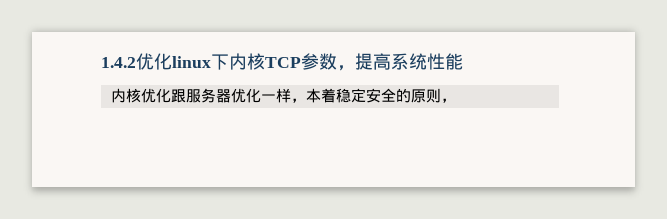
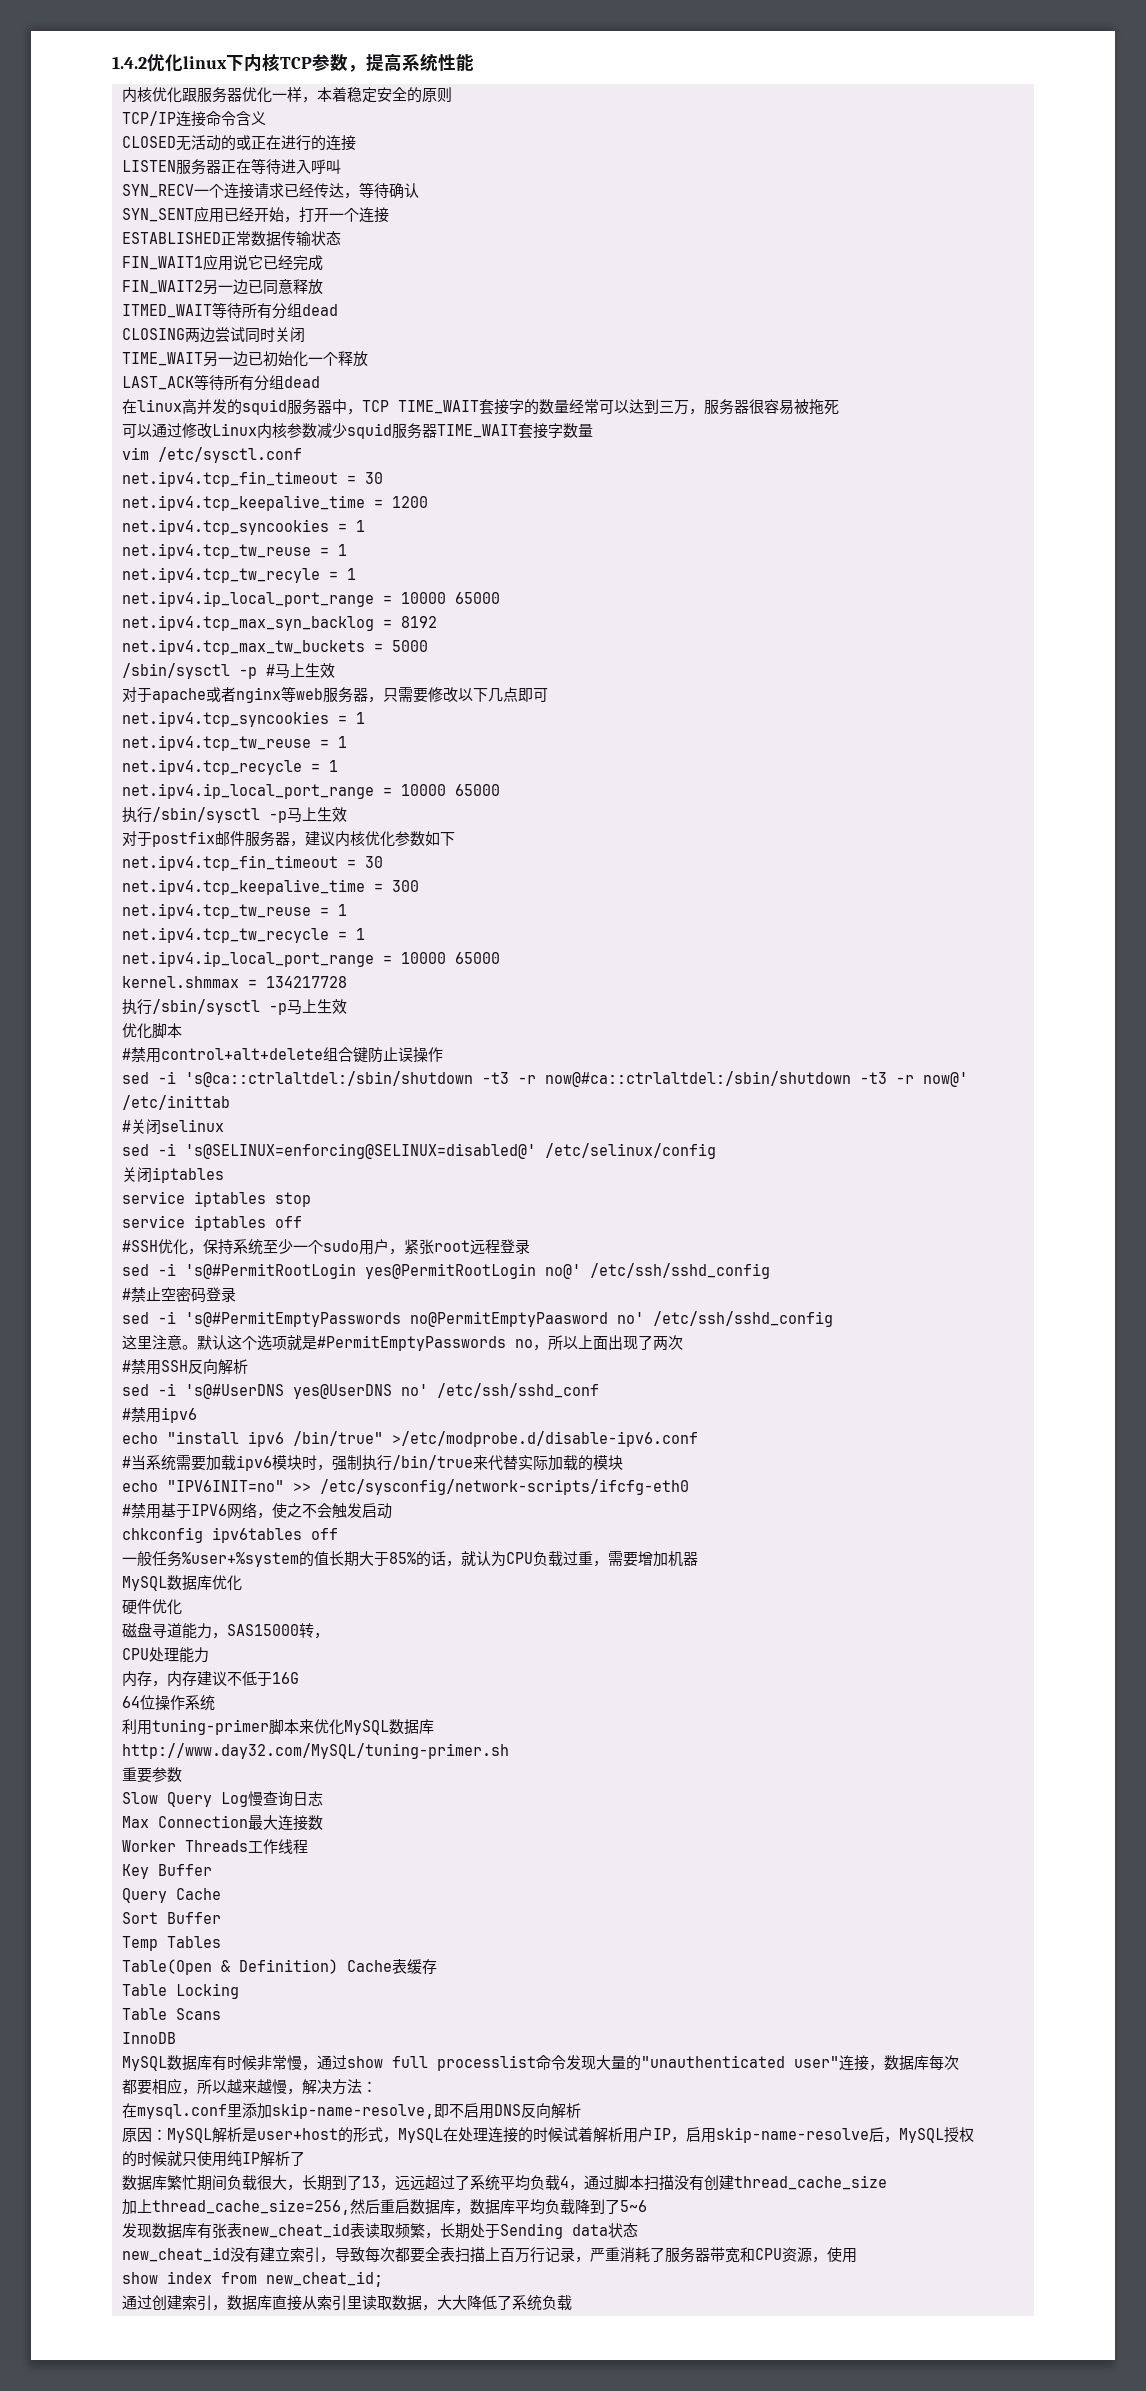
[440,98,456,103] ， -> [121,111,266,127] [121,135,356,151] [121,158,341,175] [121,182,419,199] [121,206,389,223] [121,231,341,247] [121,254,323,271] [121,279,323,295] [121,302,338,319] [121,327,305,343] [121,351,368,367] [121,374,320,391] [121,399,839,415] [121,423,593,439] [121,447,302,463] [121,471,383,487] [121,495,428,511] [121,519,365,535] [121,543,347,559] [121,567,356,583] [121,591,500,607] [121,615,437,631] [121,639,428,655] [121,663,335,679] [121,686,548,703] [121,711,365,727] [121,735,347,751] [121,759,338,775] [121,783,500,799] [121,807,347,823] [121,831,455,847] [121,855,383,871] [121,879,419,895] [121,903,347,919] [121,927,365,943] [121,951,500,967] [121,976,347,988] [121,999,347,1015] [121,1023,182,1039] [121,1047,443,1063] [121,1071,968,1087] [121,1095,230,1110] [121,1119,224,1135] [121,1143,716,1159] [121,1167,224,1183] [121,1191,311,1207] [121,1215,302,1231] [121,1239,530,1255] [121,1263,770,1279] [121,1287,236,1302] [121,1311,833,1327] [121,1335,683,1351] [121,1359,248,1375] [121,1383,599,1399] [121,1407,197,1423] [121,1431,698,1447] [121,1455,623,1471] [121,1479,689,1495] [121,1503,392,1519] [121,1527,338,1543] [121,1551,698,1567] [121,1575,242,1591] [121,1599,182,1615] [121,1622,329,1639] [121,1647,209,1663] [121,1671,299,1687] [121,1695,215,1711] [121,1719,434,1735] [121,1743,509,1759] [121,1767,182,1783] [121,1791,323,1807] [121,1815,323,1831] [121,1839,308,1854] [121,1864,212,1879] [121,1888,221,1903] [121,1912,221,1924] [121,1936,221,1951] [121,1959,437,1975] [121,1983,239,1999] [121,2008,221,2020] [121,2032,176,2044] [121,2055,959,2071] [121,2078,377,2095] [121,2103,581,2119] [121,2127,974,2143] [121,2151,305,2167] [121,2175,887,2191] [121,2199,647,2215] [121,2223,638,2239] [121,2247,857,2263] [121,2271,383,2287] [121,2295,572,2311] // TCP/IP连接命令含义 // CLOSED无活动的或正在进行的连接 // LISTEN服务器正在等待进入呼叫 // SYN_RECV一个连接请求已经传达，等待确认 // SYN_SENT应用已经开始，打开一个连接 // ESTABLISHED正常数据传输状态 // FIN_WAIT1应用说它已经完成 // FIN_WAIT2另一边已同意释放 // ITMED_WAIT等待所有分组dead // CLOSING两边尝试同时关闭 // TIME_WAIT另一边已初始化一个释放 // LAST_ACK等待所有分组dead // 在linux高并发的squid服务器中，TCP TIME_WAIT套接字的数量经常可以达到三万，服务器很容易被拖死 // 可以通过修改Linux内核参数减少squid服务器TIME_WAIT套接字数量 // vim /etc/sysctl.conf // net.ipv4.tcp_fin_timeout = 30 // net.ipv4.tcp_keepalive_time = 1200 // net.ipv4.tcp_syncookies = 1 // net.ipv4.tcp_tw_reuse = 1 // net.ipv4.tcp_tw_recyle = 1 // net.ipv4.ip_local_port_range = 10000 65000 // net.ipv4.tcp_max_syn_backlog = 8192 // net.ipv4.tcp_max_tw_buckets = 5000 // /sbin/sysctl -p #马上生效 // 对于apache或者nginx等web服务器，只需要修改以下几点即可 // net.ipv4.tcp_syncookies = 1 // net.ipv4.tcp_tw_reuse = 1 // net.ipv4.tcp_recycle = 1 // net.ipv4.ip_local_port_range = 10000 65000 // 执行/sbin/sysctl -p马上生效 // 对于postfix邮件服务器，建议内核优化参数如下 // net.ipv4.tcp_fin_timeout = 30 // net.ipv4.tcp_keepalive_time = 300 // net.ipv4.tcp_tw_reuse = 1 // net.ipv4.tcp_tw_recycle = 1 // net.ipv4.ip_local_port_range = 10000 65000 // kernel.shmmax = 134217728 // 执行/sbin/sysctl -p马上生效 // 优化脚本 // #禁用control+alt+delete组合键防止误操作 // sed -i 's@ca::ctrlaltdel:/sbin/shutdown -t3 -r now@#ca::ctrlaltdel:/sbin/shutdown -t3 -r now@' /etc/inittab // #关闭selinux // sed -i 's@SELINUX=enforcing@SELINUX=disabled@' /etc/selinux/config // 关闭iptables // service iptables stop // service iptables off // #SSH优化，保持系统至少一个sudo用户，紧张root远程登录 // sed -i 's@#PermitRootLogin yes@PermitRootLogin no@' /etc/ssh/sshd_config // #禁止空密码登录 // sed -i 's@#PermitEmptyPasswords no@PermitEmptyPaasword no' /etc/ssh/sshd_config // 这里注意。默认这个选项就是#PermitEmptyPasswords no，所以上面出现了两次 // #禁用SSH反向解析 // sed -i 's@#UserDNS yes@UserDNS no' /etc/ssh/sshd_conf // #禁用ipv6 // echo "install ipv6 /bin/true" >/etc/modprobe.d/disable-ipv6.conf // #当系统需要加载ipv6模块时，强制执行/bin/true来代替实际加载的模块 // echo "IPV6INIT=no" >> /etc/sysconfig/network-scripts/ifcfg-eth0 // #禁用基于IPV6网络，使之不会触发启动 // chkconfig ipv6tables off // 一般任务%user+%system的值长期大于85%的话，就认为CPU负载过重，需要增加机器 // MySQL数据库优化 // 硬件优化 // 磁盘寻道能力，SAS15000转， // CPU处理能力 // 内存，内存建议不低于16G // 64位操作系统 // 利用tuning-primer脚本来优化MySQL数据库 // http://www.day32.com/MySQL/tuning-primer.sh // 重要参数 // Slow Query Log慢查询日志 // Max Connection最大连接数 // Worker Threads工作线程 // Key Buffer // Query Cache // Sort Buffer // Temp Tables // Table(Open & Definition) Cache表缓存 // Table Locking // Table Scans // InnoDB // MySQL数据库有时候非常慢，通过show full processlist命令发现大量的"unauthenticated user"连接，数据库每次 // 都要相应，所以越来越慢，解决方法： // 在mysql.conf里添加skip-name-resolve,即不启用DNS反向解析 // 原因：MySQL解析是user+host的形式，MySQL在处理连接的时候试着解析用户IP，启用skip-name-resolve后，MySQL授权 // 的时候就只使用纯IP解析了 // 数据库繁忙期间负载很大，长期到了13，远远超过了系统平均负载4，通过脚本扫描没有创建thread_cache_size // 加上thread_cache_size=256,然后重启数据库，数据库平均负载降到了5~6 // 发现数据库有张表new_cheat_id表读取频繁，长期处于Sending data状态 // new_cheat_id没有建立索引，导致每次都要全表扫描上百万行记录，严重消耗了服务器带宽和CPU资源，使用 // show index from new_cheat_id; // 通过创建索引，数据库直接从索引里读取数据，大大降低了系统负载

